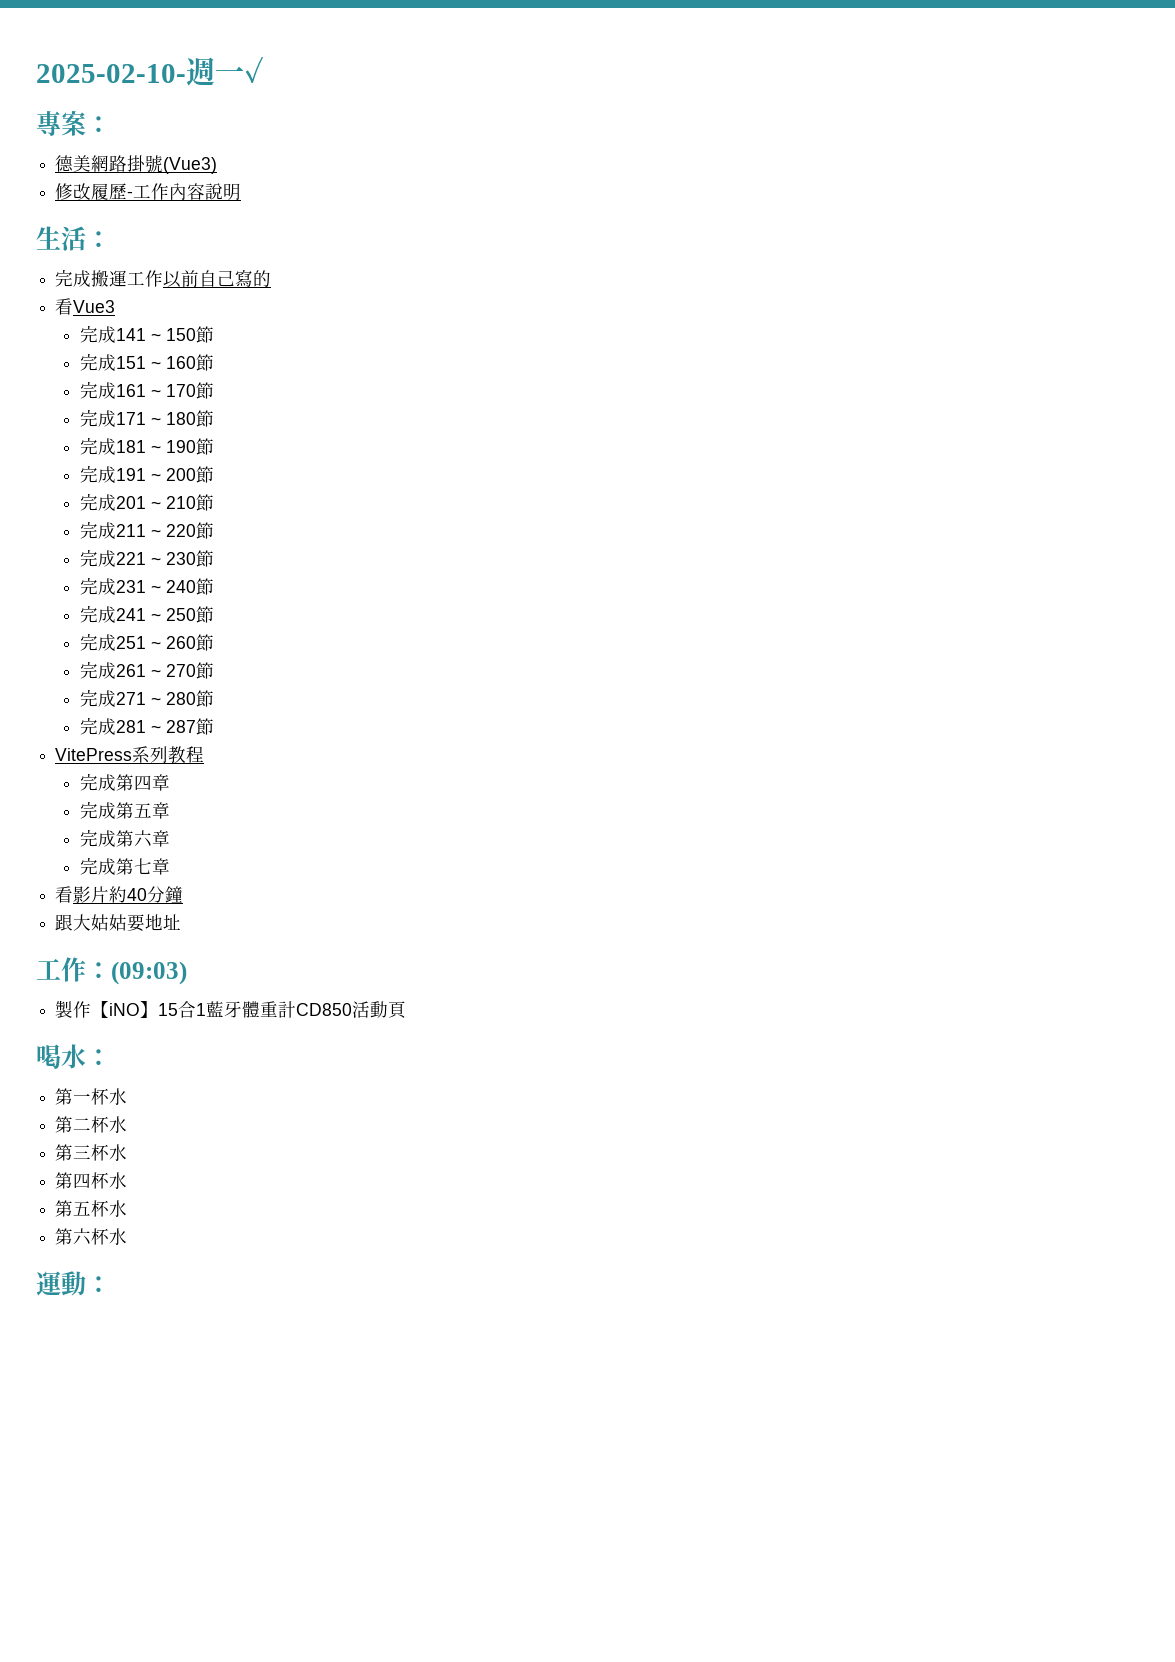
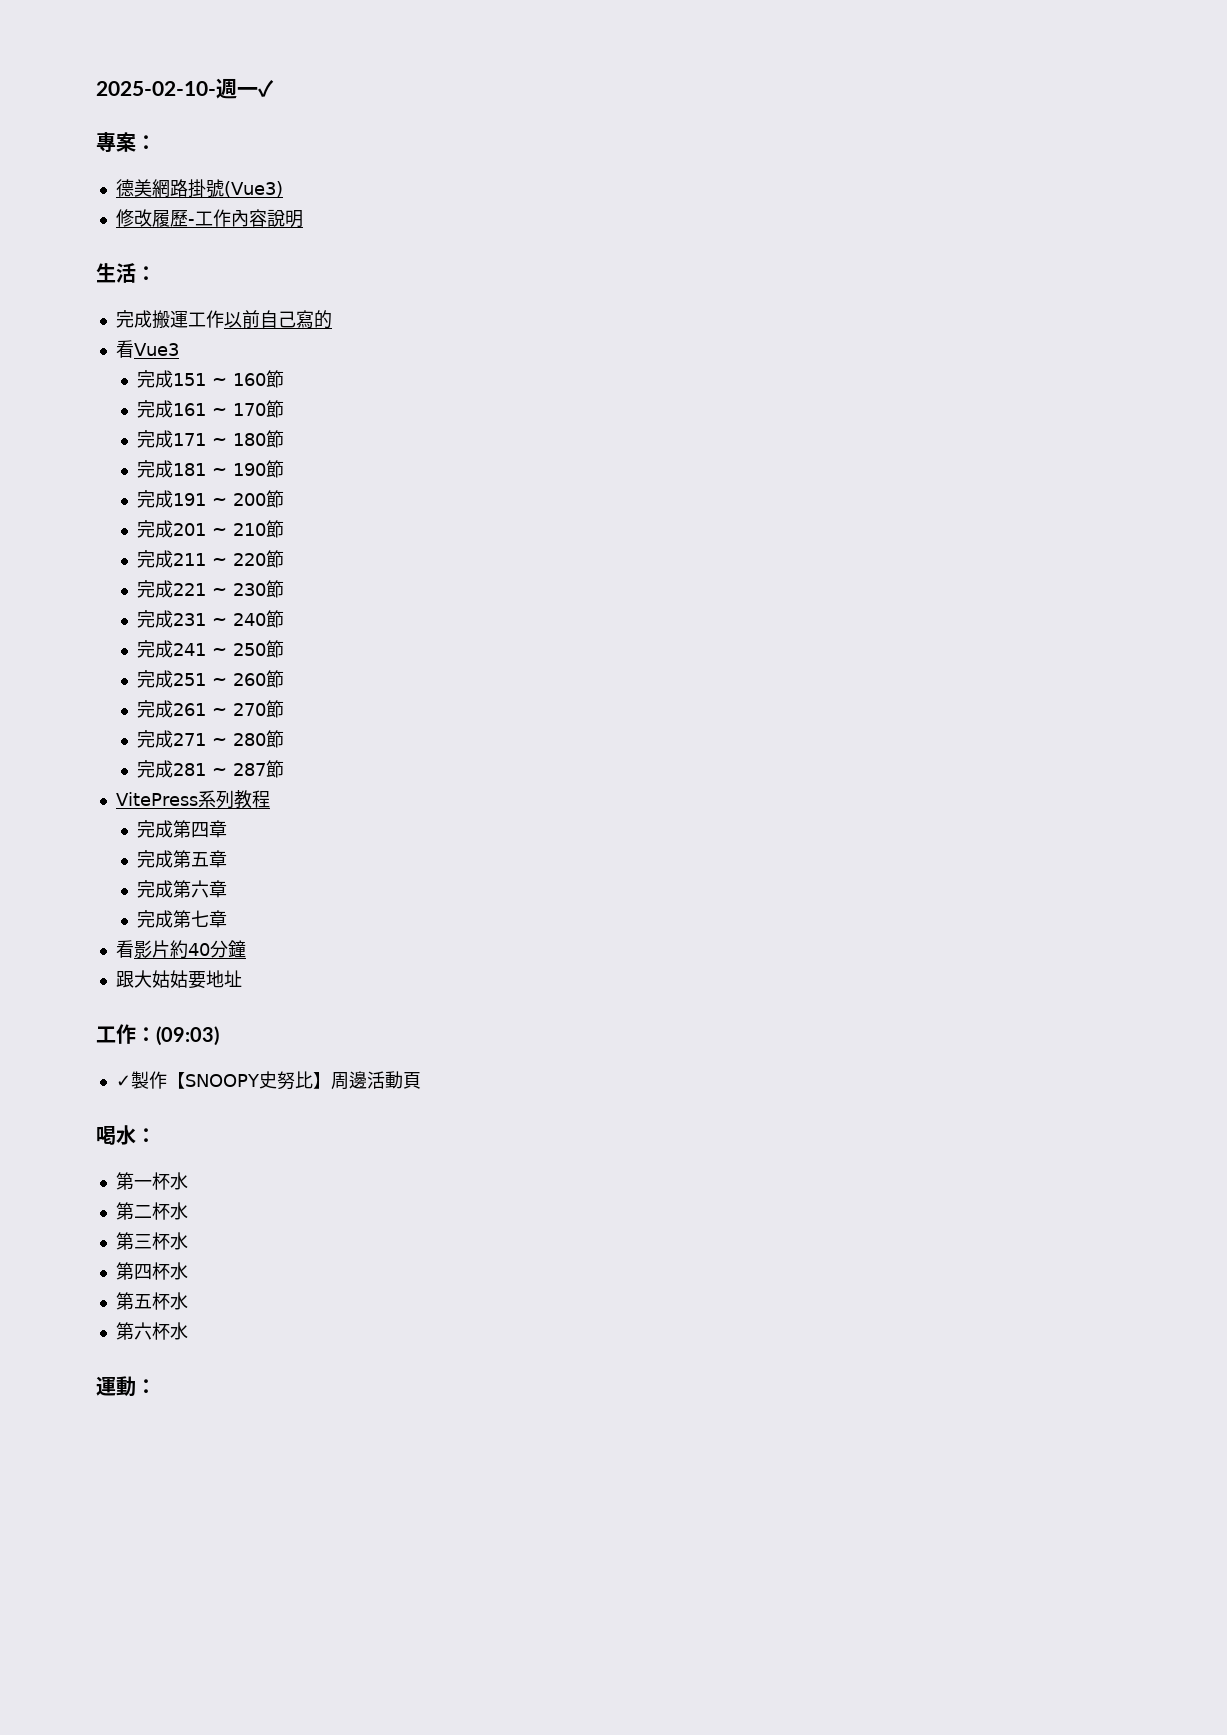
[79,325,214,343] // 完成141 ~ 150節 -> (179, 349) none
[55,1000,353,1018] 製作【iNO】15合1藍牙體重計CD850 -> [115,1071,367,1090] ✓製作【SNOOPY史努比】周邊

